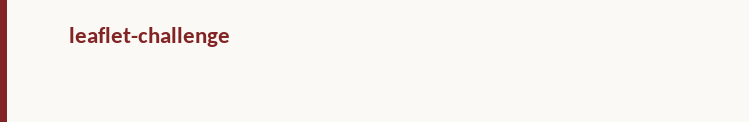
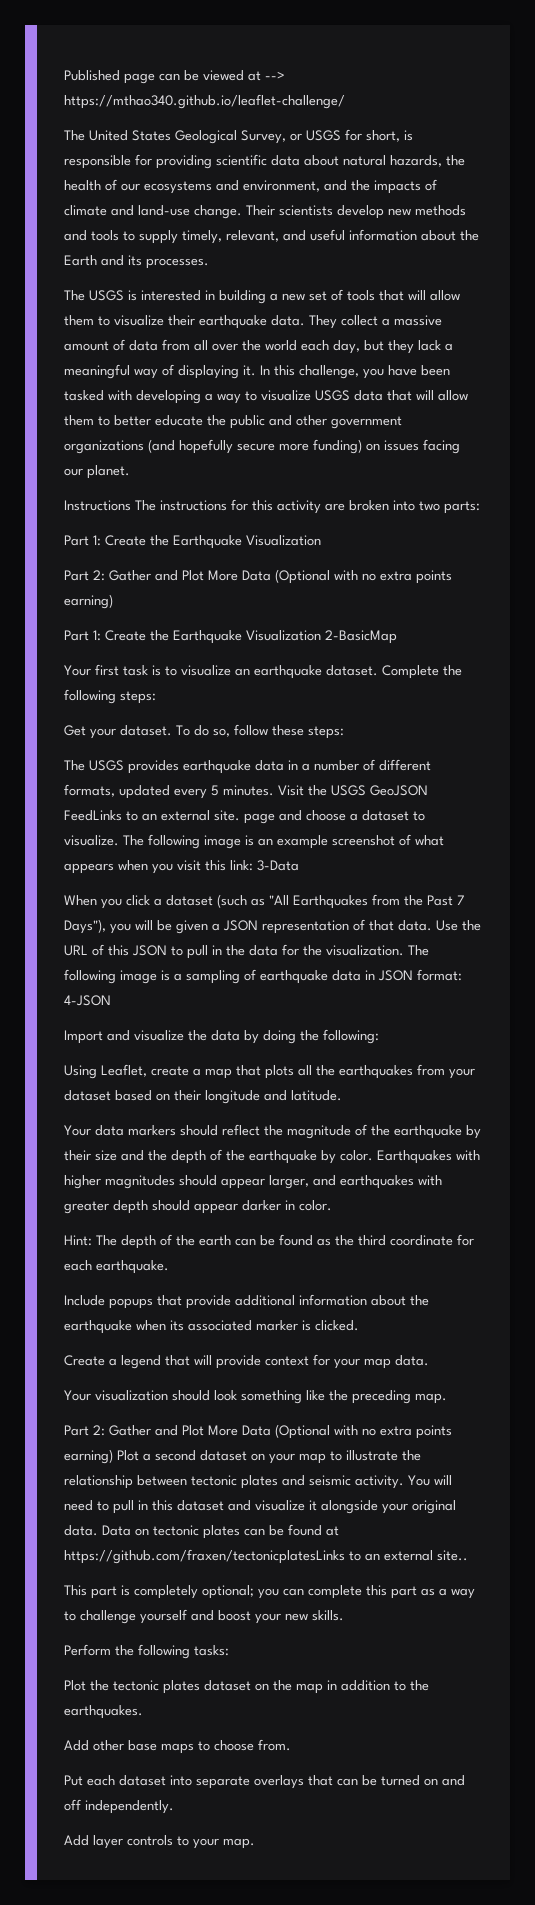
[69,27,230,47] leaflet-challenge -> [64,70,285,84] [64,94,345,109] [64,129,413,144] [64,154,465,169] [64,179,437,194] [64,205,466,219] [64,229,479,244] [64,255,209,269] [64,289,460,304] [64,315,442,329] [64,339,453,354] [64,364,450,379] [64,390,468,404] [64,415,402,429] [64,439,460,454] [64,465,130,479] [64,499,480,514] [64,535,321,549] [64,569,452,584] [64,594,113,609] [64,630,397,644] [64,664,462,679] [64,689,156,704] [64,724,344,739] [64,759,431,774] [64,784,428,799] [64,810,425,824] [64,834,444,849] [64,860,299,874] [64,894,465,909] [64,919,481,934] [64,944,429,959] [64,969,462,984] [64,995,111,1006] [64,1029,379,1044] [64,1064,475,1079] [64,1090,342,1104] [64,1124,481,1139] [64,1149,480,1164] [64,1175,442,1189] [64,1200,332,1214] [64,1234,474,1249] [64,1260,169,1274] [64,1294,429,1309] [64,1320,359,1334] [64,1354,429,1369] [64,1390,447,1404] [64,1424,452,1439] [64,1449,421,1464] [64,1475,452,1489] [64,1500,456,1514] [64,1524,339,1539] [64,1549,468,1564] [64,1585,475,1599] [64,1609,344,1624] [64,1644,229,1659] [64,1680,429,1694] [64,1705,143,1719] [64,1739,291,1754] [64,1775,465,1789] [64,1799,174,1814] [64,1835,255,1849] Published page can be viewed at --> https://mthao340.github.io/leaflet-challenge/ // The United States Geological Survey, or USGS for short, is responsible for providing scientific data about natural hazards, the health of our ecosystems and environment, and the impacts of climate and land-use change. Their scientists develop new methods and tools to supply timely, relevant, and useful information about the Earth and its processes. // The USGS is interested in building a new set of tools that will allow them to visualize their earthquake data. They collect a massive amount of data from all over the world each day, but they lack a meaningful way of displaying it. In this challenge, you have been tasked with developing a way to visualize USGS data that will allow them to better educate the public and other government organizations (and hopefully secure more funding) on issues facing our planet. // Instructions The instructions for this activity are broken into two parts: // Part 1: Create the Earthquake Visualization // Part 2: Gather and Plot More Data (Optional with no extra points earning) // Part 1: Create the Earthquake Visualization 2-BasicMap // Your first task is to visualize an earthquake dataset. Complete the following steps: // Get your dataset. To do so, follow these steps: // The USGS provides earthquake data in a number of different formats, updated every 5 minutes. Visit the USGS GeoJSON FeedLinks to an external site. page and choose a dataset to visualize. The following image is an example screenshot of what appears when you visit this link: 3-Data // When you click a dataset (such as "All Earthquakes from the Past 7 Days"), you will be given a JSON representation of that data. Use the URL of this JSON to pull in the data for the visualization. The following image is a sampling of earthquake data in JSON format: 4-JSON // Import and visualize the data by doing the following: // Using Leaflet, create a map that plots all the earthquakes from your dataset based on their longitude and latitude. // Your data markers should reflect the magnitude of the earthquake by their size and the depth of the earthquake by color. Earthquakes with higher magnitudes should appear larger, and earthquakes with greater depth should appear darker in color. // Hint: The depth of the earth can be found as the third coordinate for each earthquake. // Include popups that provide additional information about the earthquake when its associated marker is clicked. // Create a legend that will provide context for your map data. // Your visualization should look something like the preceding map. // Part 2: Gather and Plot More Data (Optional with no extra points earning) Plot a second dataset on your map to illustrate the relationship between tectonic plates and seismic activity. You will need to pull in this dataset and visualize it alongside your original data. Data on tectonic plates can be found at https://github.com/fraxen/tectonicplatesLinks to an external site.. // This part is completely optional; you can complete this part as a way to challenge yourself and boost your new skills. // Perform the following tasks: // Plot the tectonic plates dataset on the map in addition to the earthquakes. // Add other base maps to choose from. // Put each dataset into separate overlays that can be turned on and off independently. // Add layer controls to your map.

